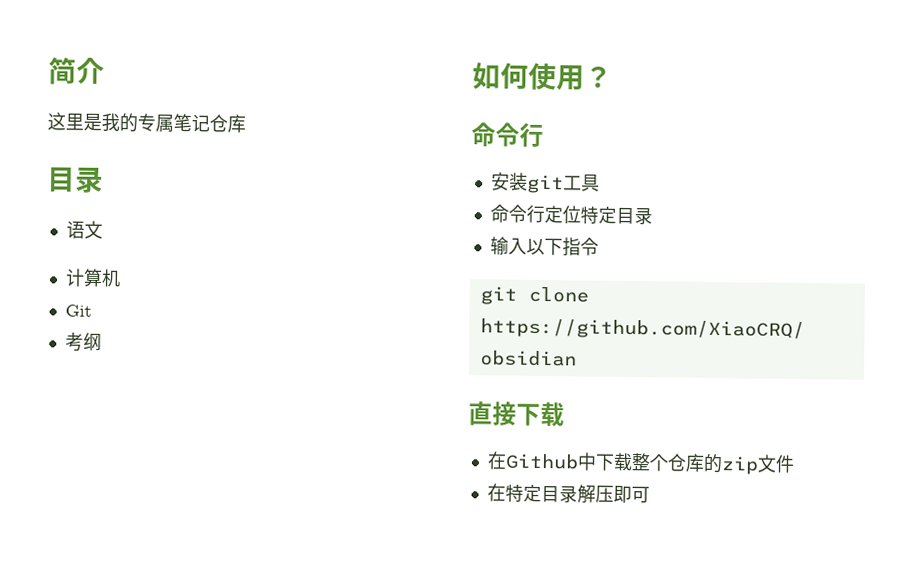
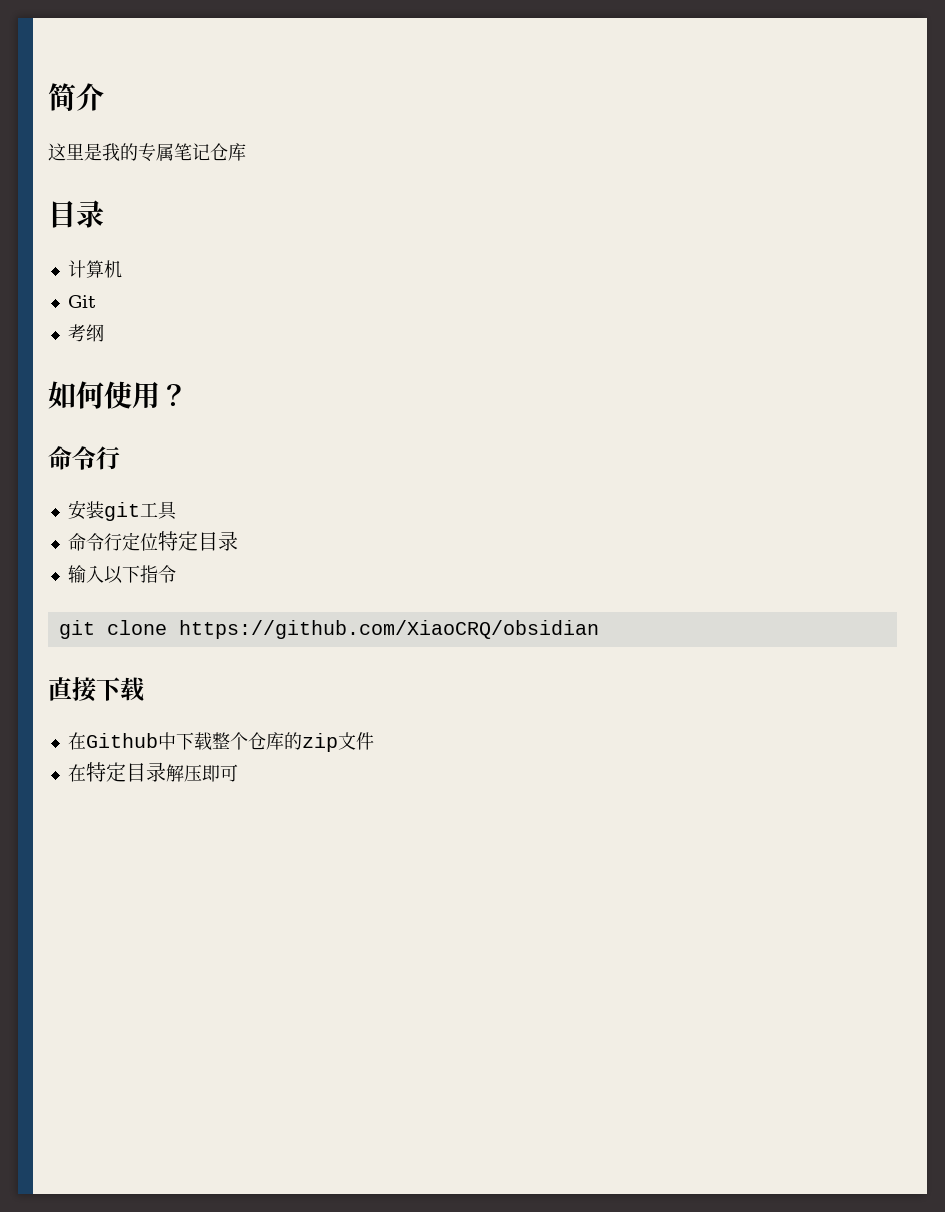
[65,220,103,239] // 语文 -> (104, 214) none

